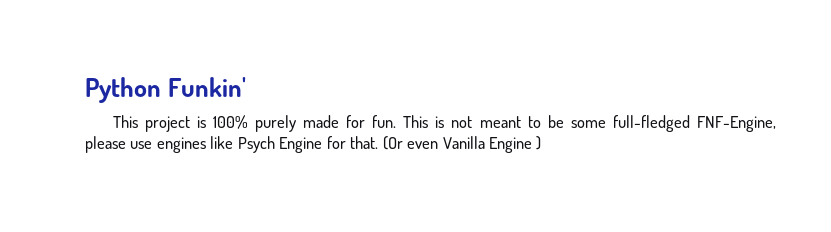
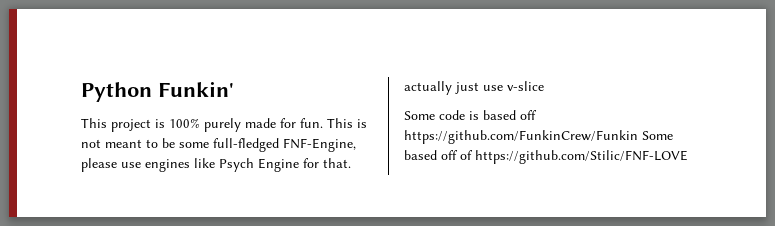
[382,136,542,153] (Or even Vanilla Engine ) -> [404,81,544,95] [404,110,537,120] [404,130,673,144] [404,150,688,164] actually just use v-slice // Some code is based off https://github.com/FunkinCrew/Funkin Some based off of https://github.com/Stilic/FNF-LOVE

